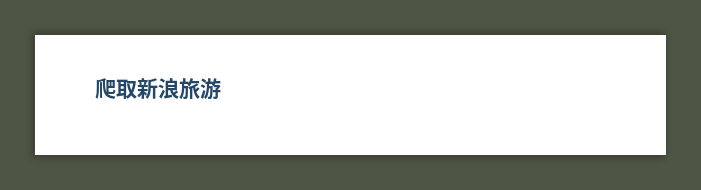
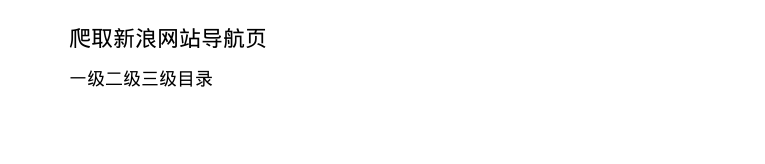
[179,78,221,100] 旅游 -> [157,28,267,49] [69,70,213,87] 网站导航页 // 一级二级三级目录

